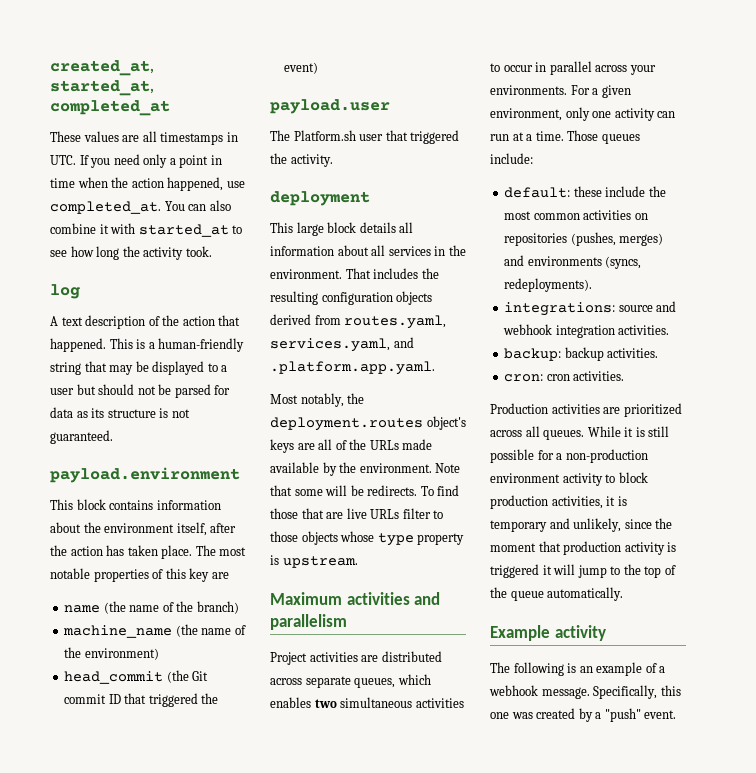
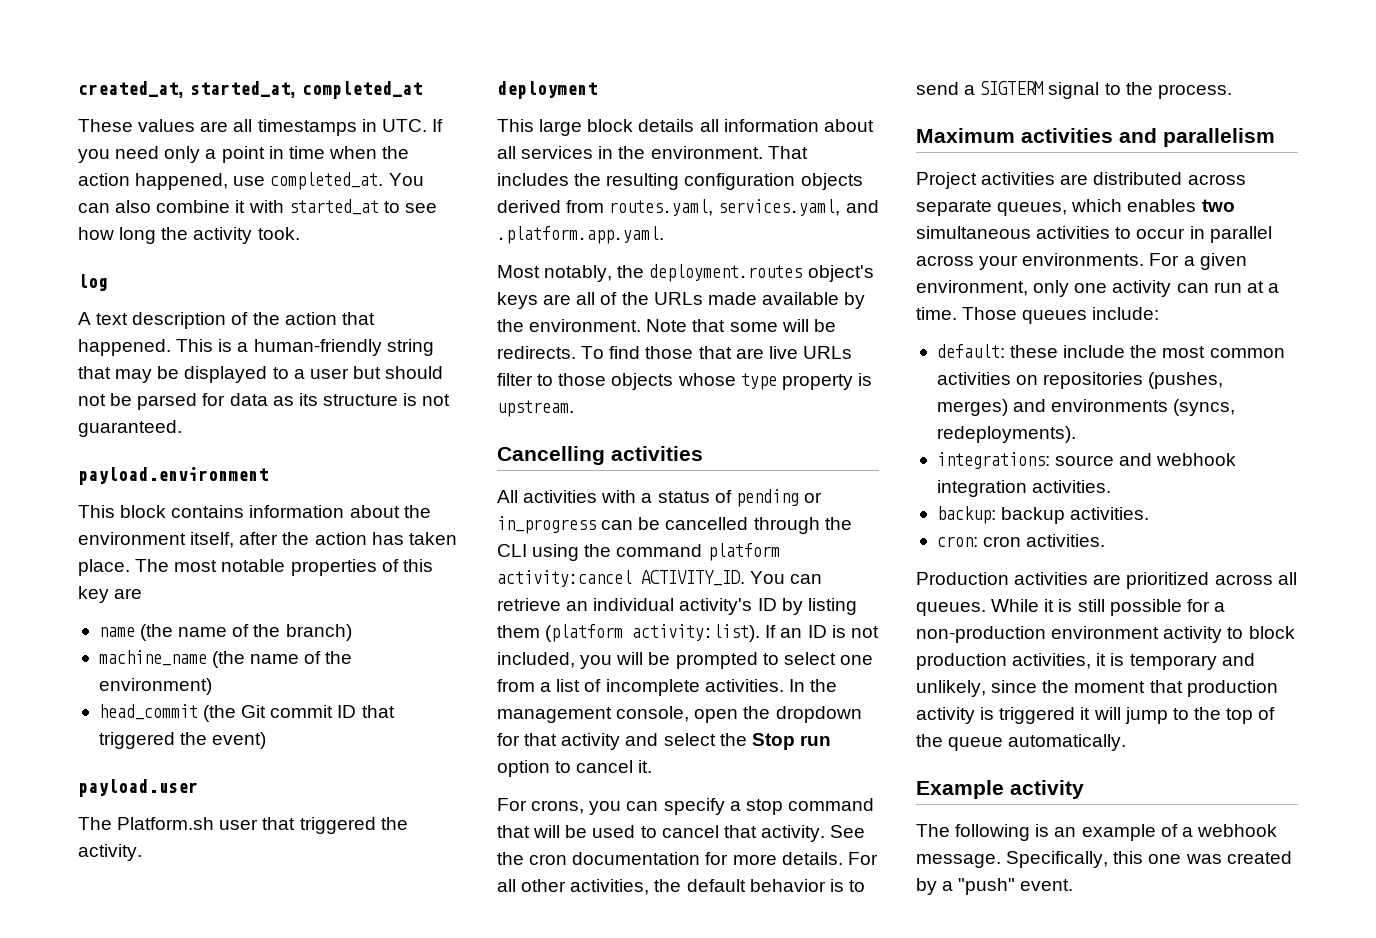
(358, 562) none -> [497,446,703,465] [497,489,822,507] [497,516,852,534] [497,543,780,561] [497,570,823,587] [497,598,857,615] [497,624,879,642] [497,652,873,669] [497,679,837,696] [497,706,862,723] [497,733,831,750] [497,760,653,777] [497,798,874,815] [497,825,866,842] [497,852,878,865] [497,879,865,895] [916,81,1232,99] // Cancelling activities // All activities with a status of pending or in_progress can be cancelled through the CLI using the command platform activity:cancel ACTIVITY_ID. You can retrieve an individual activity's ID by listing them (platform activity:list). If an ID is not included, you will be prompted to select one from a list of incomplete activities. In the management console, open the dropdown for that activity and select the Stop run option to cancel it. // For crons, you can specify a stop command that will be used to cancel that activity. See the cron documentation for more details. For all other activities, the default behavior is to send a SIGTERM signal to the process.

